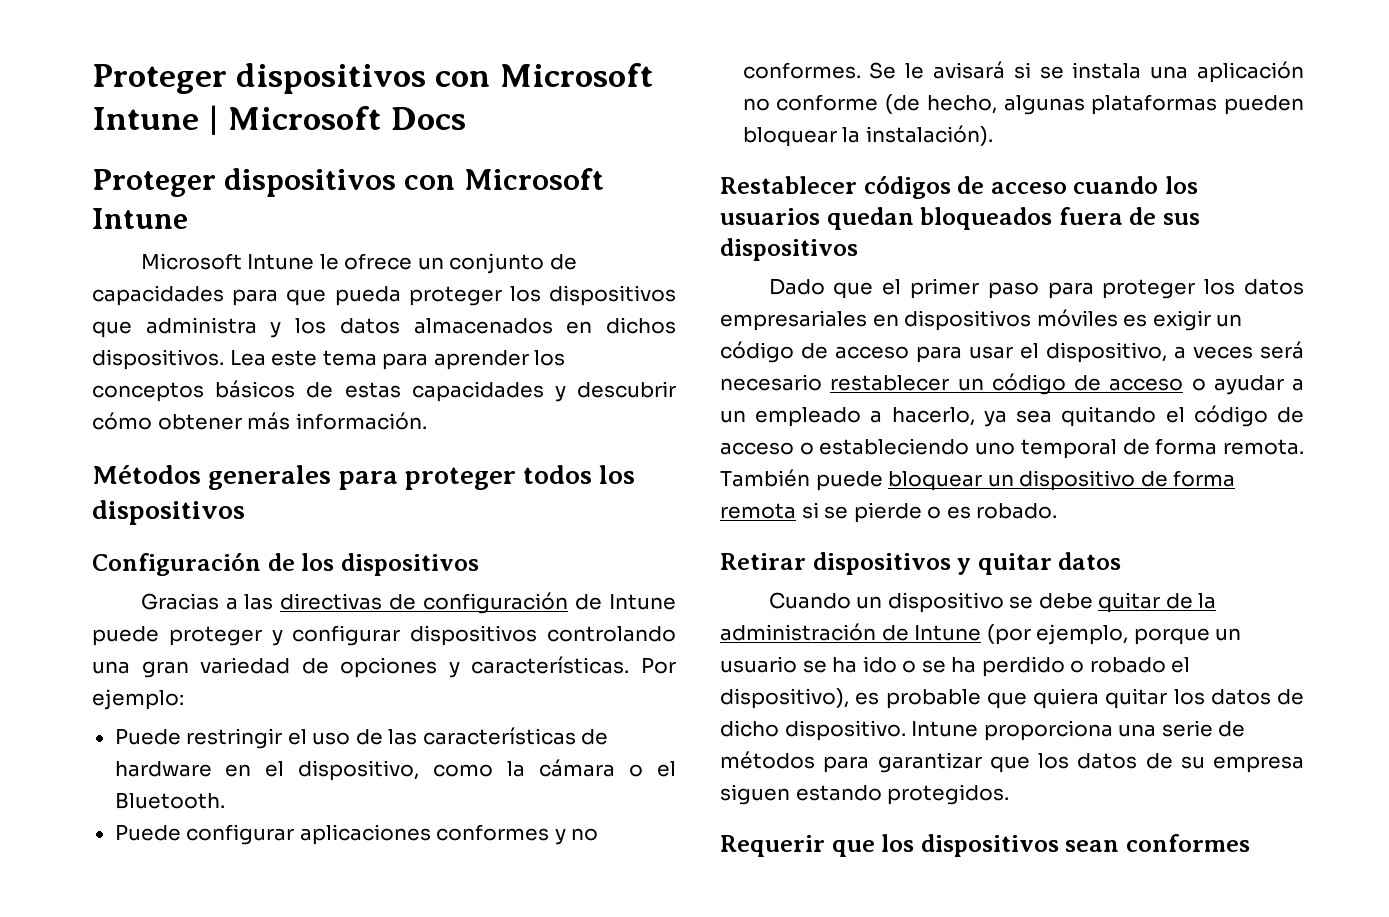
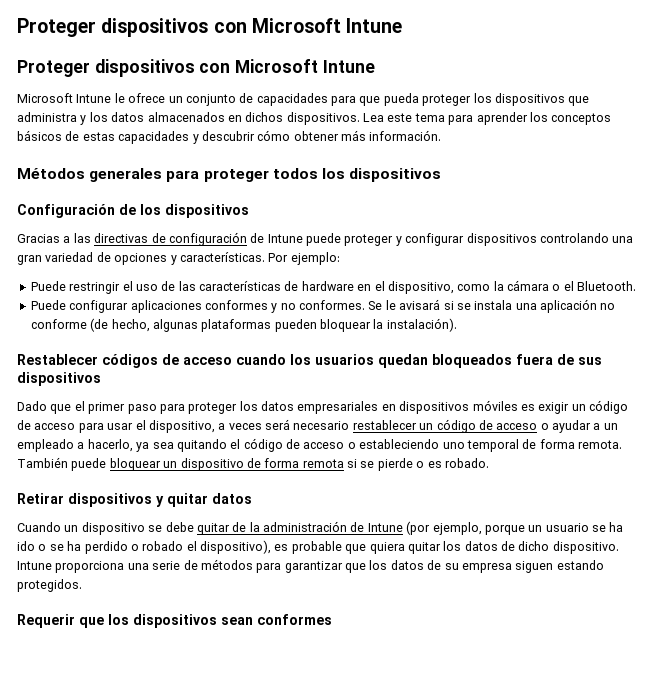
[92,63,653,94] [92,105,466,135] Proteger dispositivos con Microsoft Intune | Microsoft Docs -> [17,18,403,37] Proteger dispositivos con Microsoft Intune

